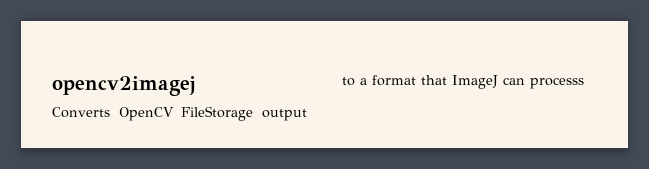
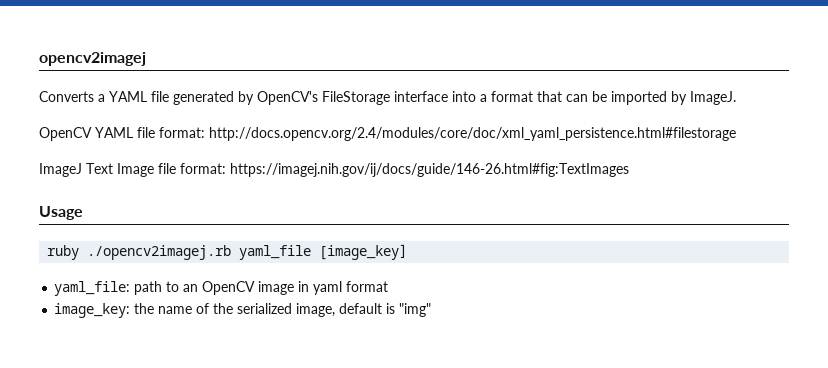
[118,106,307,121] [342,75,584,89] OpenCV FileStorage output to a format that ImageJ can processs -> [98,91,736,105] [39,127,736,141] [39,163,629,177] [39,206,83,220] [47,244,408,260] [54,281,389,296] [54,303,432,318] a YAML file generated by OpenCV's FileStorage interface into a format that can be imported by ImageJ. // OpenCV YAML file format: http://docs.opencv.org/2.4/modules/core/doc/xml_yaml_persistence.html#filestorage // ImageJ Text Image file format: https://imagej.nih.gov/ij/docs/guide/146-26.html#fig:TextImages // Usage // ruby ./opencv2imagej.rb yaml_file [image_key] // yaml_file: path to an OpenCV image in yaml format // image_key: the name of the serialized image, default is "img"

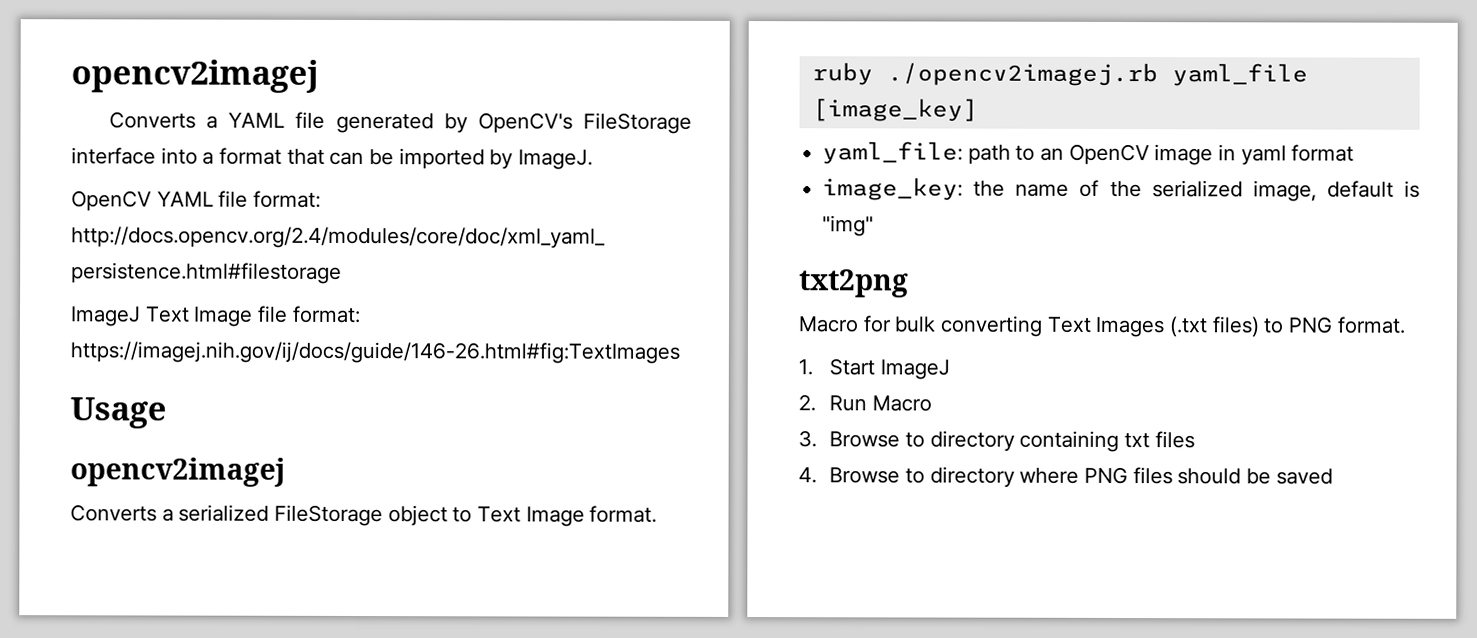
(83, 213) none -> [70,457,286,487] [70,504,658,527] // opencv2imagej // Converts a serialized FileStorage object to Text Image format.
(432, 310) none -> [799,269,909,298] [798,315,1406,338] [798,358,950,380] [798,394,932,412] [798,430,1195,452] [798,466,1333,488] // txt2png // Macro for bulk converting Text Images (.txt files) to PNG format. // 1. Start ImageJ // 2. Run Macro // 3. Browse to directory containing txt files // 4. Browse to directory where PNG files should be saved

